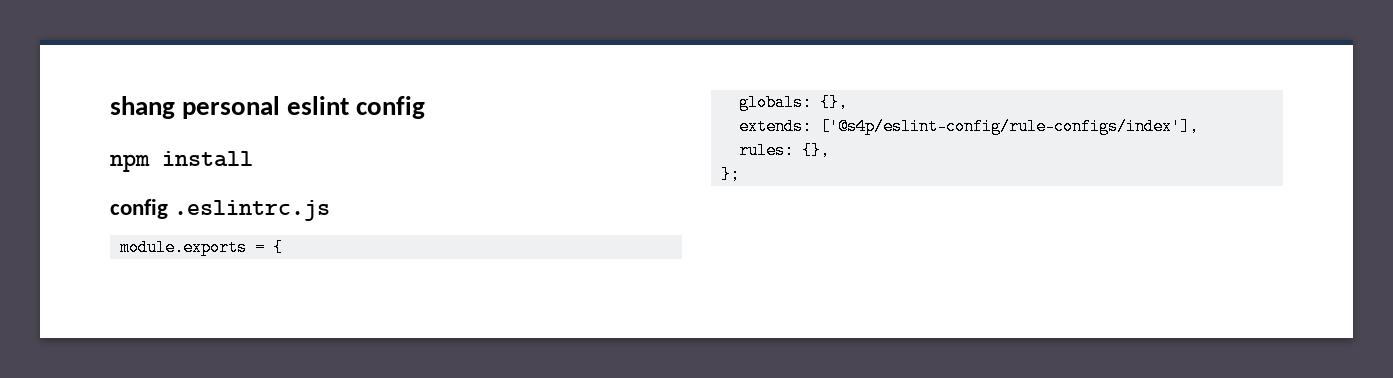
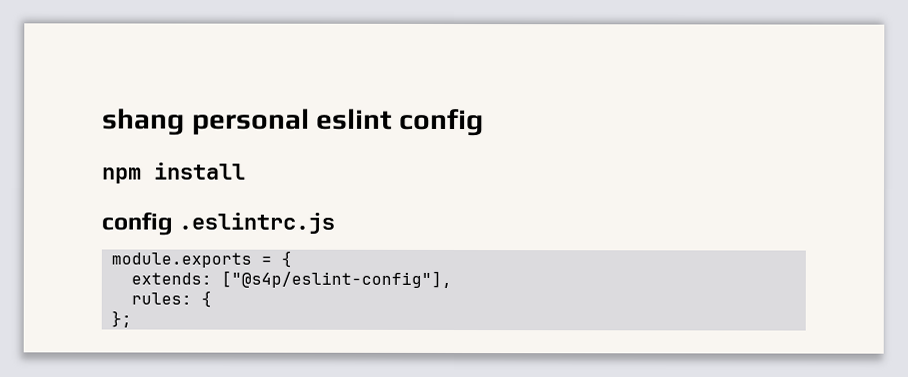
[739,94,849,111] // globals: {}, -> (293, 259) none
[820,118,1200,135] ['@s4p/eslint-config/rule-configs/index'], -> [221,270,453,288] ["@s4p/eslint-config"],
[802,142,831,159] {}, -> [201,290,213,308] {

